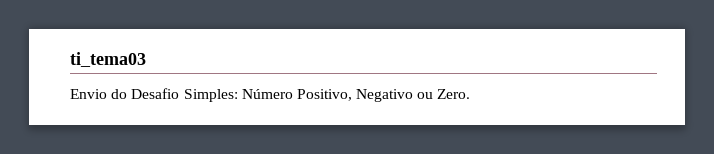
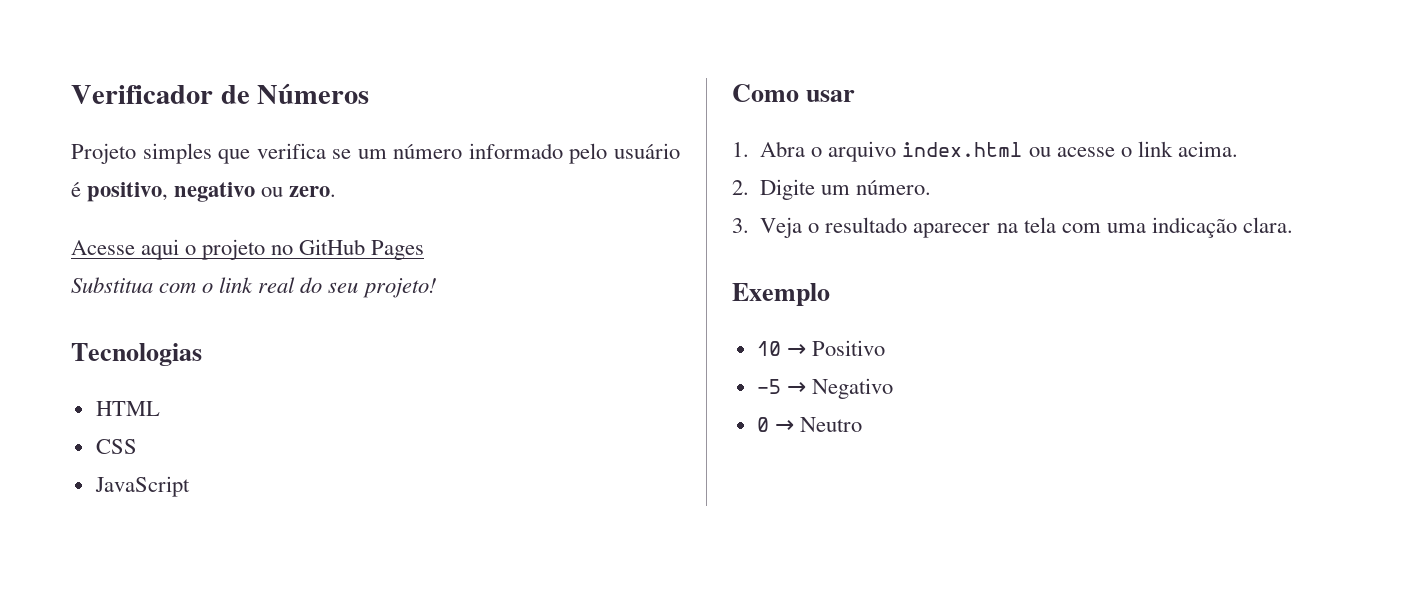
[70,52,146,67] [70,88,471,102] ti_tema03 // Envio do Desafio Simples: Número Positivo, Negativo ou Zero. -> [71,83,370,104] [71,143,680,164] [71,182,337,202] [71,239,425,260] [71,277,437,298] [71,343,202,366] [95,401,160,416] [95,439,137,454] [94,476,190,497] [732,84,856,102] [732,141,1238,162] [732,179,932,200] [732,217,1293,238] [732,283,830,306] [756,340,885,356] [756,378,893,399] [756,417,862,432] Verificador de Números // Projeto simples que verifica se um número informado pelo usuário é positivo, negativo ou zero. // Acesse aqui o projeto no GitHub Pages // Substitua com o link real do seu projeto! // Tecnologias // HTML // CSS // JavaScript // Como usar // 1. Abra o arquivo index.html ou acesse o link acima. // 2. Digite um número. // 3. Veja o resultado aparecer na tela com uma indicação clara. // Exemplo // 10 → Positivo // -5 → Negativo // 0 → Neutro

